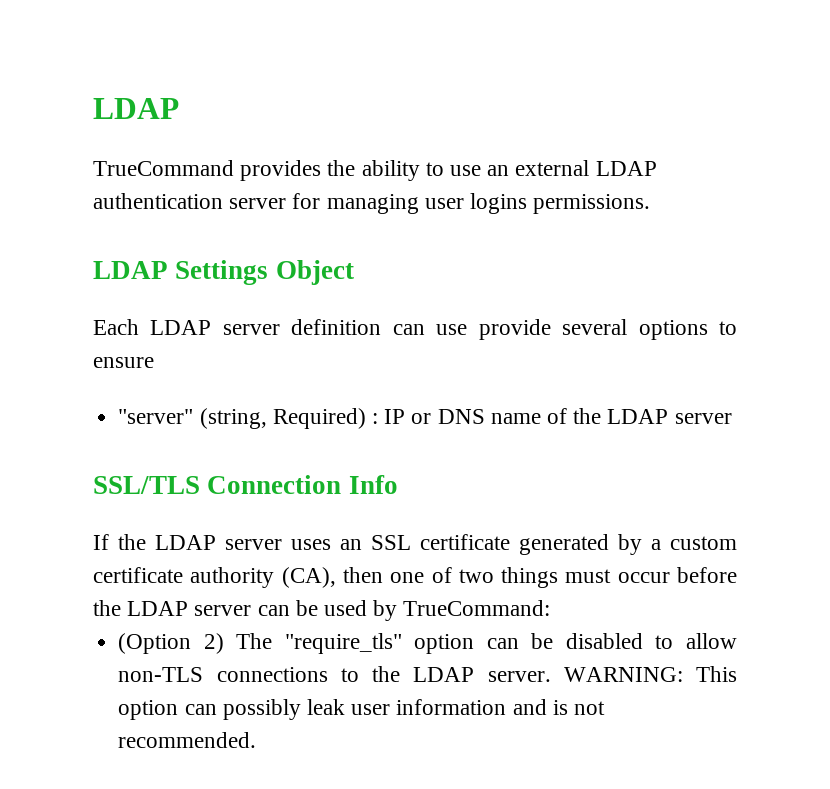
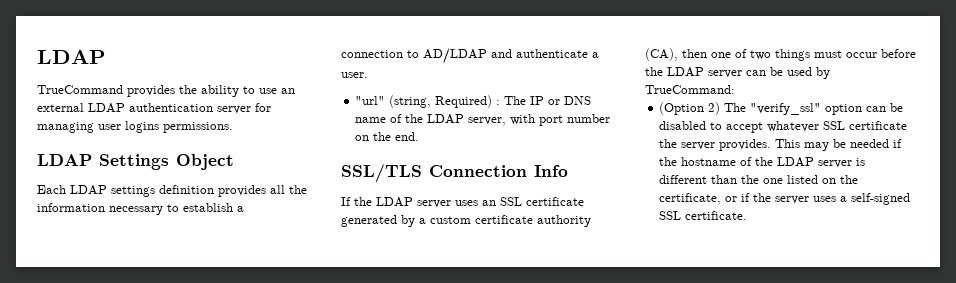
[222,319,737,340] [93,357,154,368] [118,409,194,424] server definition can use provide several options to ensure // "server" -> [111,185,307,197] [37,203,244,215] [341,48,599,64] [341,72,368,78] [355,96,386,105] settings definition provides all the information necessary to establish a connection to AD/LDAP and authenticate a user. // "url"
(378, 418) none -> [504,96,527,105] The
[674,413,732,424] server -> [468,114,611,126] [355,132,420,141] server, with port number on the end.
[284,633,402,654] "require_tls" -> [750,103,822,115] "verify_ssl"
[686,633,738,649] [118,666,737,682] [118,699,605,720] [118,732,257,748] allow non-TLS connections to the LDAP server. WARNING: This option can possibly leak user information and is not recommended. -> [726,121,908,133] [659,139,903,151] [659,157,866,168] [659,175,859,184] [659,193,911,205] [659,211,748,220] accept whatever SSL certificate the server provides. This may be needed if the hostname of the LDAP server is different than the one listed on the certificate, or if the server uses a self-signed SSL certificate.

